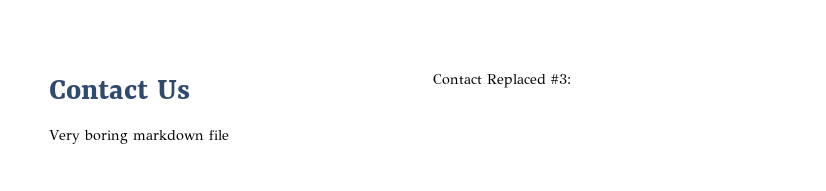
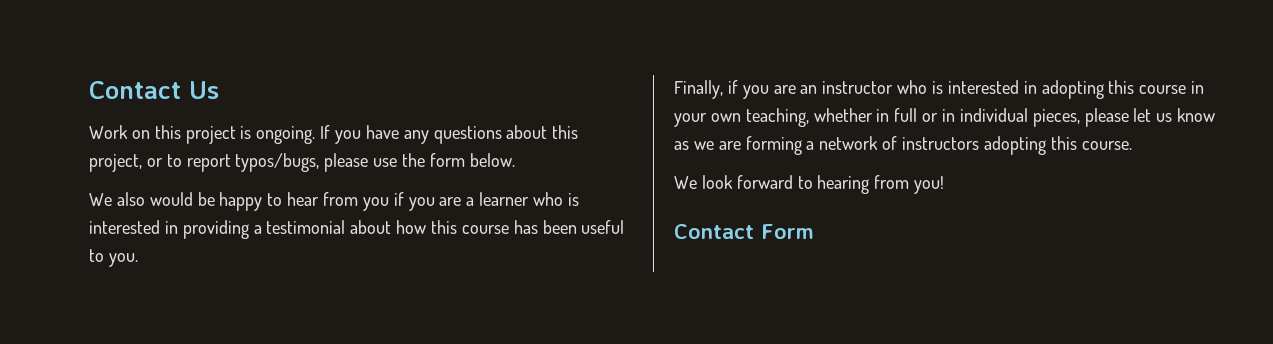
[49,130,229,144] [433,74,571,88] Very boring markdown file // Contact Replaced #3: -> [89,125,579,144] [89,153,515,172] [89,192,579,211] [89,220,625,239] [89,249,138,267] [674,80,1205,99] [674,108,1216,127] [674,136,1132,155] [674,175,945,194] [674,224,814,239] Work on this project is ongoing. If you have any questions about this project, or to report typos/bugs, please use the form below. // We also would be happy to hear from you if you are a learner who is interested in providing a testimonial about how this course has been useful to you. // Finally, if you are an instructor who is interested in adopting this course in your own teaching, whether in full or in individual pieces, please let us know as we are forming a network of instructors adopting this course. // We look forward to hearing from you! // Contact Form

